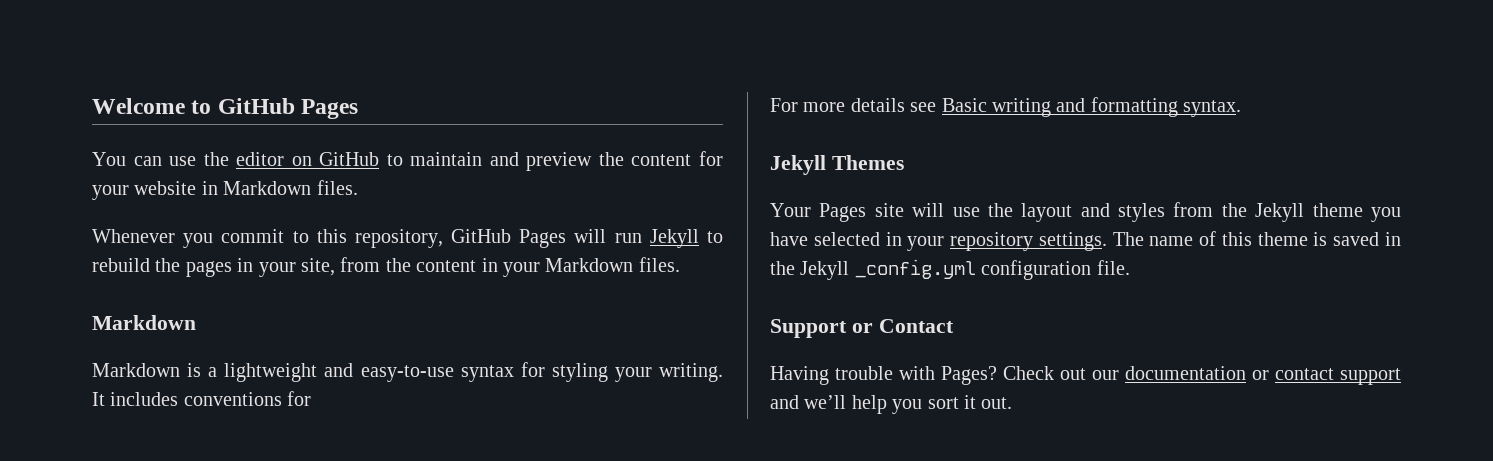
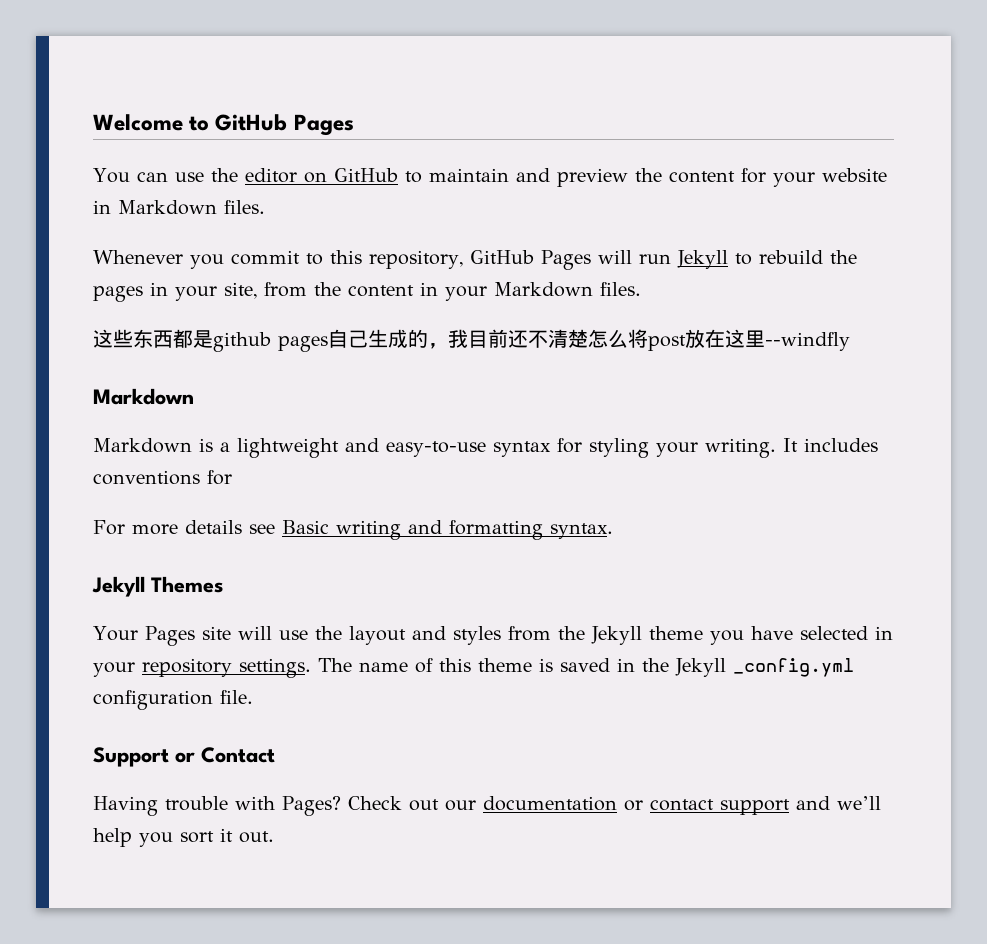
(680, 264) none -> [93,329,850,352] // 这些东西都是github pages自己生成的，我目前还不清楚怎么将post放在这里--windfly

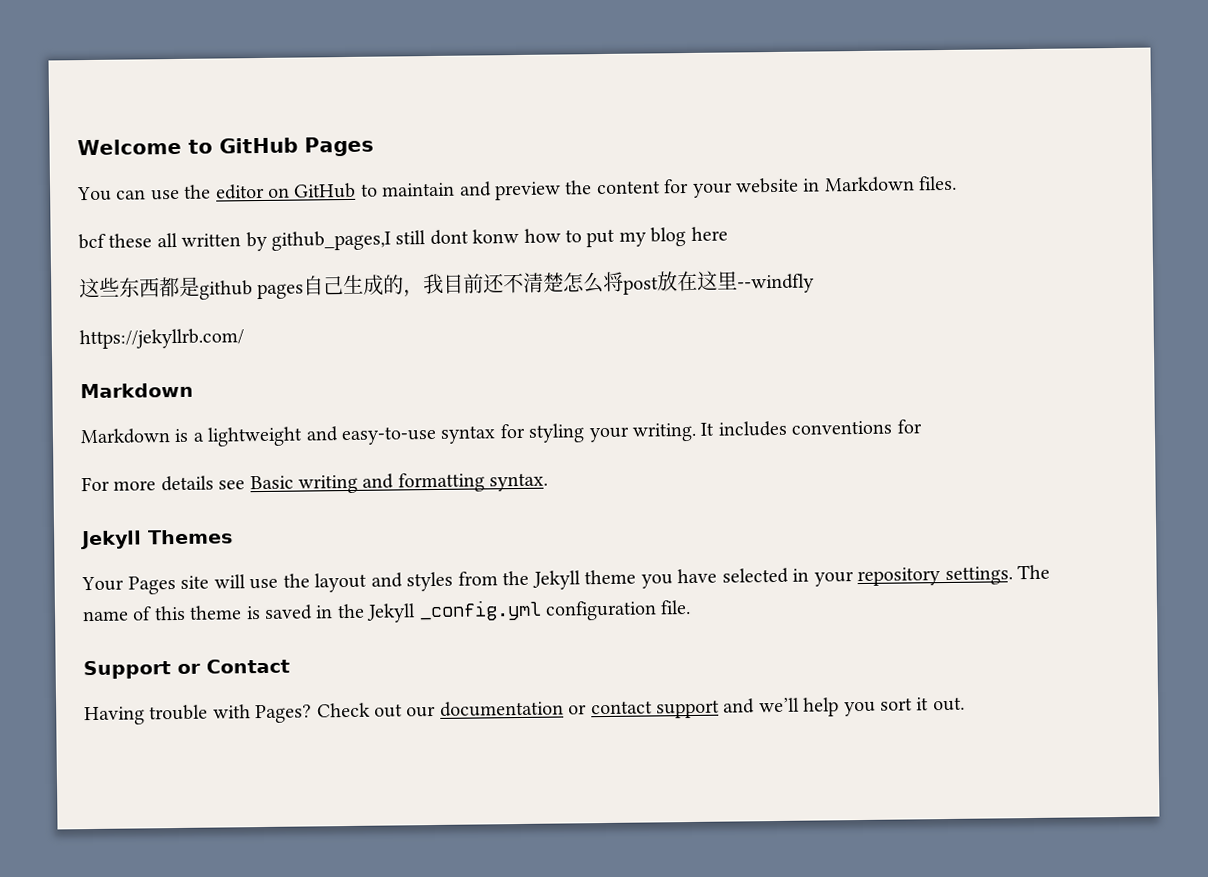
[93,250,857,270] [93,282,641,302] Whenever you commit to this repository, GitHub Pages will run Jekyll to rebuild the pages in your site, from the content in your Markdown files. -> [78,226,728,252] bcf these all written by github_pages,I still dont konw how to put my blog here
(850, 341) none -> [79,328,244,350] // https://jekyllrb.com/

